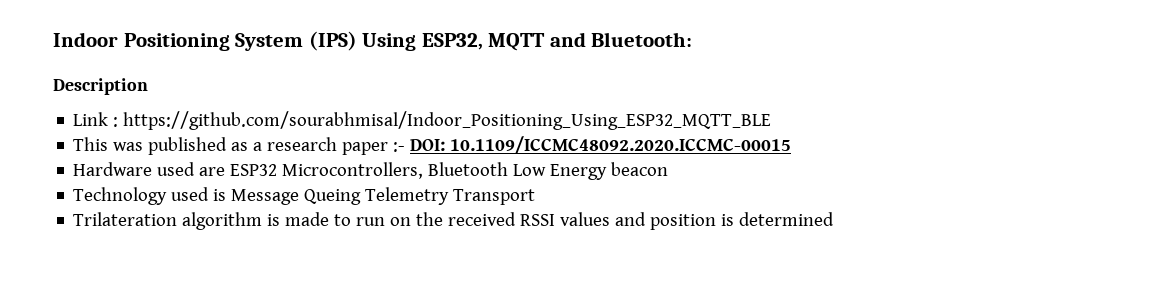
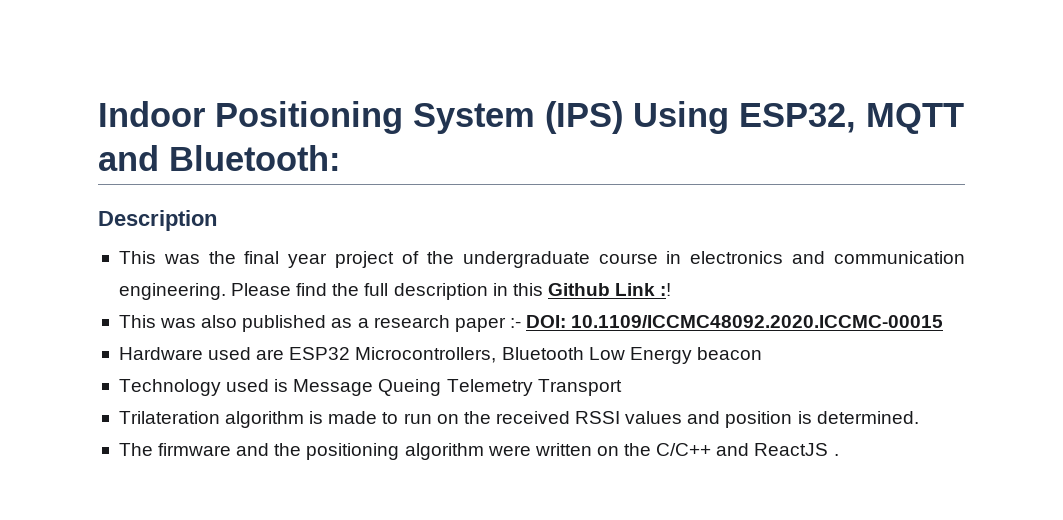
[73,111,772,130] [73,137,144,151] Link : https://github.com/sourabhmisal/Indoor_Positioning_Using_ESP32_MQTT_BLE // This was -> [118,251,965,268] [118,283,672,300] [118,315,238,328] This was the final year project of the undergraduate course in electronics and communication engineering. Please find the full description in this Github Link :! // This was also
[739,212,835,226] determined -> [816,411,919,424] [118,443,839,460] determined. // The firmware and the positioning algorithm were written on the C/C++ and ReactJS .

